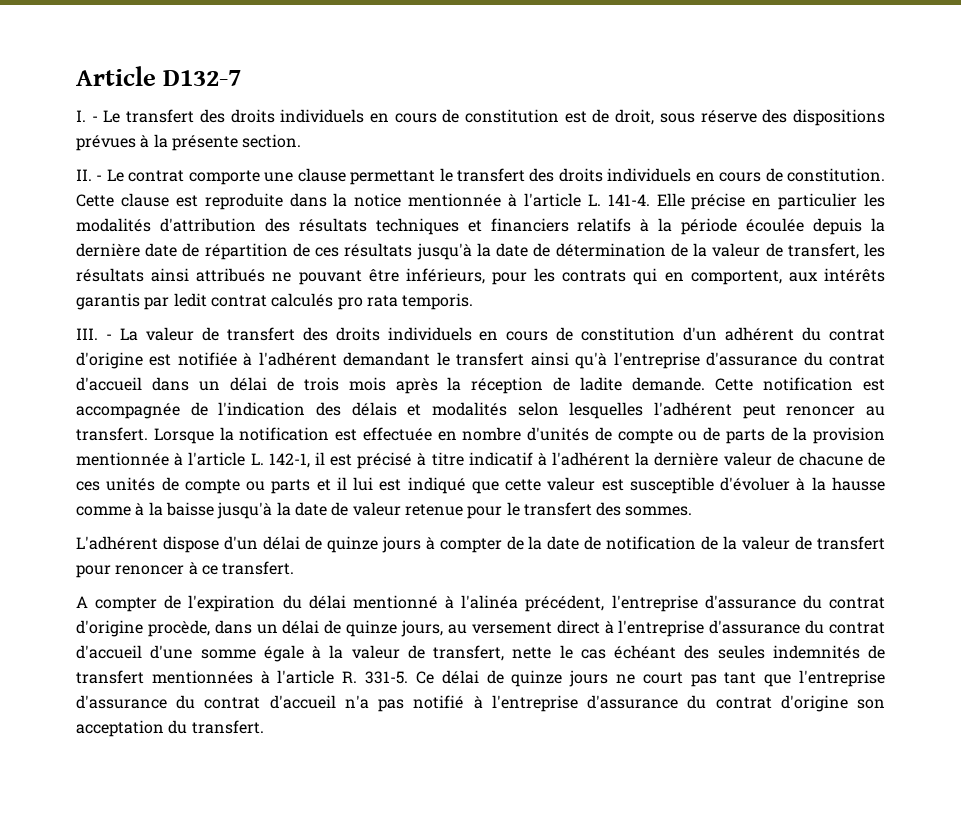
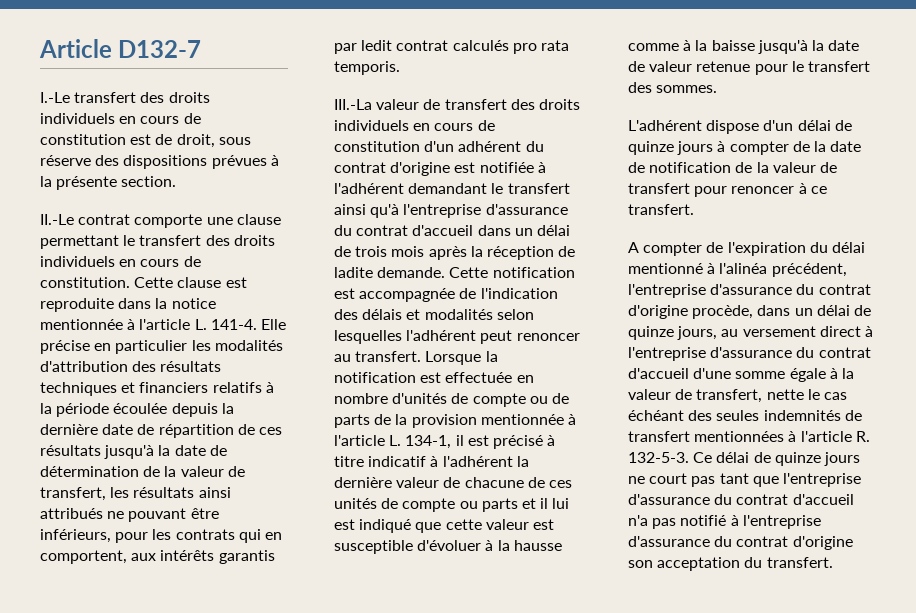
[76,110,121,123] I. - Le -> [40,92,70,103] I.-Le
[76,169,124,182] II. - Le -> [40,214,74,225] II.-Le
[76,328,138,341] III. - La -> [334,99,372,110] III.-La
[268,453,310,468] 142-1, -> [405,435,452,449] 134-1,
[365,671,409,684] 331-5. -> [628,452,689,463] 132-5-3.

